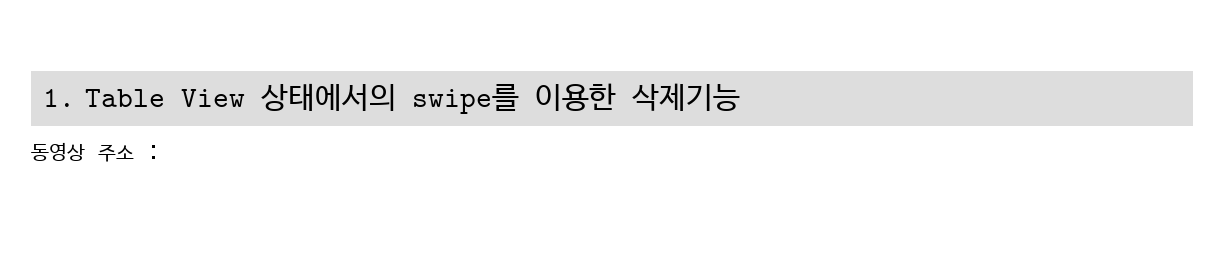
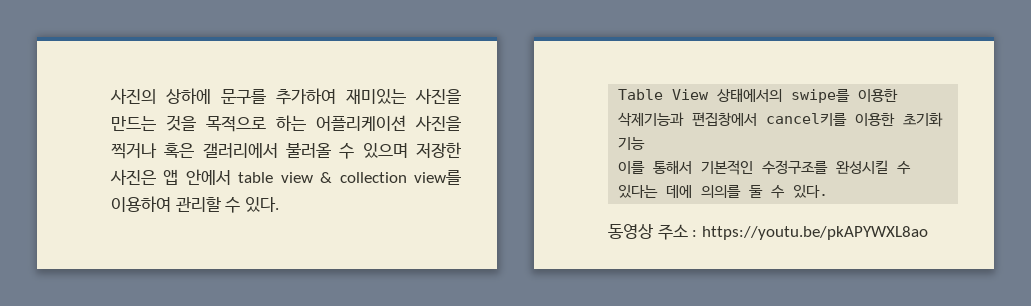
[43,89,75,107] 1. -> [110,88,461,105] [111,115,461,132] [111,142,461,159] [110,169,461,185] [111,196,279,213] 사진의 상하에 문구를 추가하여 재미있는 사진을 만드는 것을 목적으로 하는 어플리케이션 사진을 찍거나 혹은 갤러리에서 불러올 수 있으며 저장한 사진은 앱 안에서 table view & collection view를 이용하여 관리할 수 있다. //
[632,83,740,111] 삭제기능 -> [618,112,944,127] [618,137,646,150] [618,160,912,175] [618,184,829,198] 삭제기능과 편집창에서 cancel키를 이용한 초기화 기능 // 이를 통해서 기본적인 수정구조를 완성시킬 수 있다는 데에 의의를 둘 수 있다.
(160, 152) none -> [701,226,928,240] https://youtu.be/pkAPYWXL8ao

